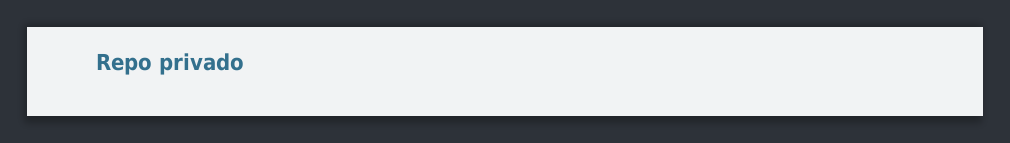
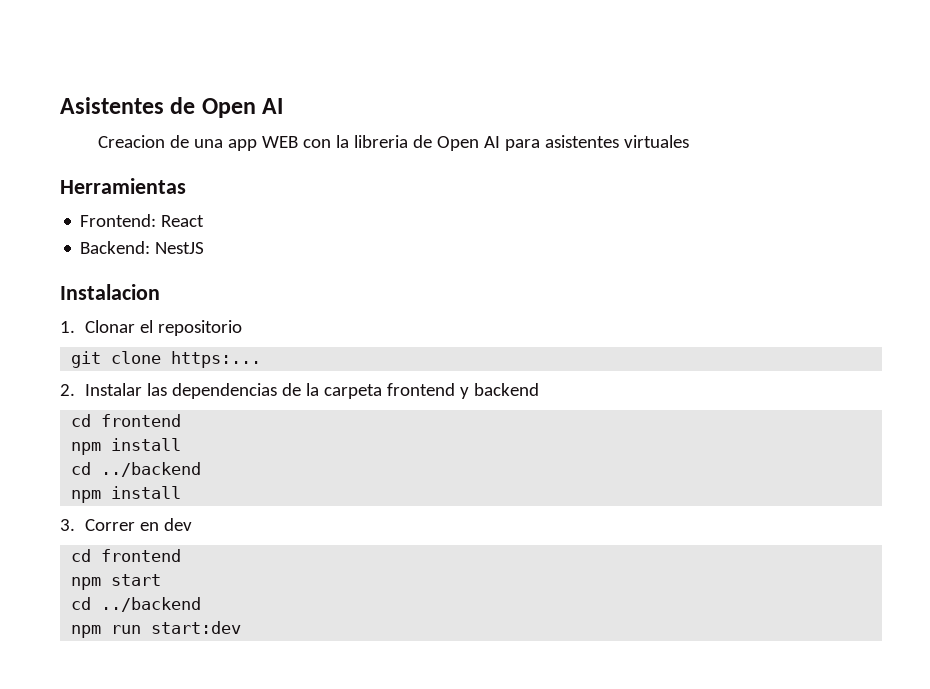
[96,53,244,75] Repo privado -> [60,97,284,118] [97,135,689,151] [60,178,186,194] [80,214,205,227] [80,241,205,254] [60,284,160,300] [60,320,242,336] [71,351,262,368] [60,383,539,399] [71,414,182,427] [71,438,182,455] [71,462,202,477] [71,486,182,503] [60,518,192,531] [71,549,182,562] [71,574,162,590] [71,597,202,612] [71,621,242,638] Asistentes de Open AI // Creacion de una app WEB con la libreria de Open AI para asistentes virtuales // Herramientas // Frontend: React // Backend: NestJS // Instalacion // 1. Clonar el repositorio // git clone https:... // 2. Instalar las dependencias de la carpeta frontend y backend // cd frontend // npm install // cd ../backend // npm install // 3. Correr en dev // cd frontend // npm start // cd ../backend // npm run start:dev

